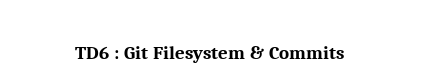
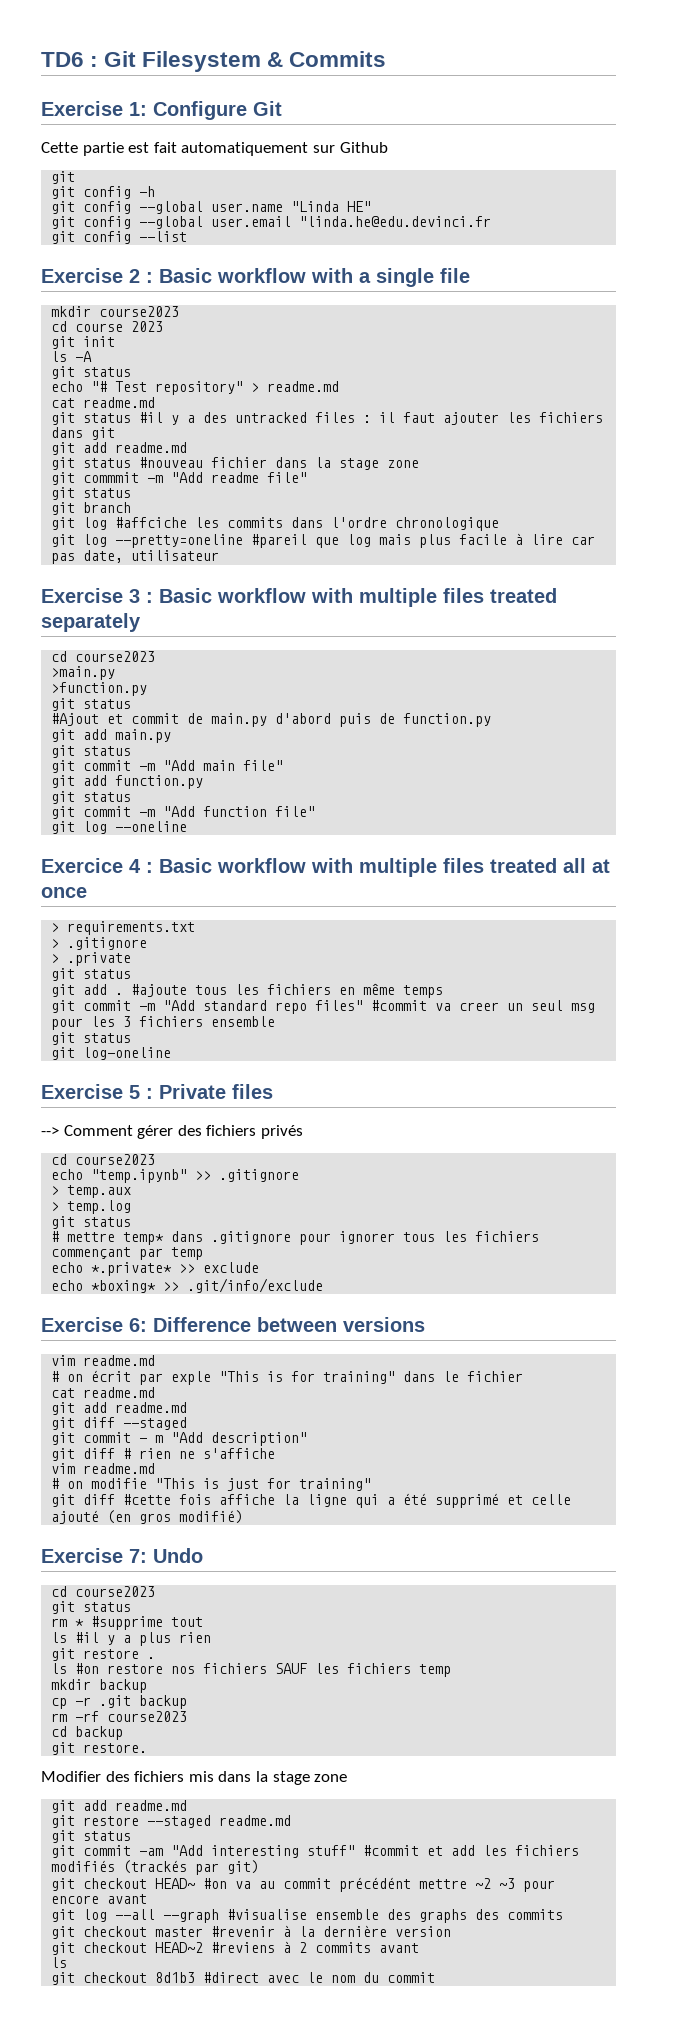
(344, 52) none -> [41,101,282,120] [41,142,388,156] [51,171,76,184] [51,186,156,199] [51,201,372,214] [51,216,492,229] [51,231,188,244] [41,268,470,287] [51,306,180,317] [51,321,164,332] [51,336,116,349] [51,351,93,362] [51,366,132,379] [51,381,340,395] [51,397,156,408] [51,412,604,425] [51,427,116,440] [51,442,188,455] [51,457,420,470] [51,472,308,485] [51,487,132,500] [51,502,132,515] [51,517,500,531] [51,533,596,548] [51,550,220,564] [41,588,557,607] [41,613,141,632] [51,651,156,662] [51,666,116,680] [51,682,148,696] [51,698,132,711] [51,713,492,727] [51,729,172,743] [51,745,132,758] [51,760,284,773] [51,775,204,789] [51,791,132,804] [51,806,316,819] [51,821,188,834] [41,858,610,877] [41,887,87,898] [51,921,196,935] [51,937,148,950] [51,952,132,966] [51,968,132,981] [51,983,444,998] [51,1000,596,1014] [51,1016,276,1030] [51,1032,132,1045] [51,1047,172,1060] [41,1084,273,1099] [41,1125,303,1139] [51,1154,156,1165] [51,1169,300,1183] [51,1185,132,1198] [51,1200,132,1214] [51,1216,132,1229] [51,1231,540,1245] [51,1247,204,1260] [51,1262,260,1276] [51,1278,324,1293] [41,1317,425,1332] [51,1355,156,1366] [51,1370,524,1385] [51,1387,156,1398] [51,1402,188,1415] [51,1417,188,1430] [51,1432,308,1446] [51,1448,276,1461] [51,1463,156,1474] [51,1478,372,1491] [51,1493,572,1508] [51,1510,244,1524] [41,1548,203,1563] [51,1586,156,1597] [51,1601,132,1614] [51,1616,204,1630] [51,1632,212,1646] [51,1648,156,1661] [51,1663,452,1677] [51,1679,148,1693] [51,1695,188,1709] [51,1711,188,1722] [51,1726,124,1740] [51,1742,148,1755] [41,1771,348,1785] [51,1800,188,1813] [51,1815,292,1828] [51,1830,132,1843] [51,1845,580,1858] [51,1860,260,1875] [51,1877,556,1892] [51,1894,148,1904] [51,1909,564,1923] [51,1925,452,1939] [51,1941,420,1955] [51,1957,68,1968] [51,1972,436,1985] // Exercise 1: Configure Git // Cette partie est fait automatiquement sur Github // git // git config -h // git config --global user.name "Linda HE" // git config --global user.email "linda.he@edu.devinci.fr // git config --list // Exercise 2 : Basic workflow with a single file // mkdir course2023 // cd course 2023 // git init // ls -A // git status // echo "# Test repository" > readme.md // cat readme.md // git status #il y a des untracked files : il faut ajouter les fichiers dans git // git add readme.md // git status #nouveau fichier dans la stage zone // git commmit -m "Add readme file" // git status // git branch // git log #affciche les commits dans l'ordre chronologique // git log --pretty=oneline #pareil que log mais plus facile à lire car pas date, utilisateur // Exercise 3 : Basic workflow with multiple files treated separately // cd course2023 // >main.py // >function.py // git status // #Ajout et commit de main.py d'abord puis de function.py // git add main.py // git status // git commit -m "Add main file" // git add function.py // git status // git commit -m "Add function file" // git log --oneline // Exercice 4 : Basic workflow with multiple files treated all at once // > requirements.txt // > .gitignore // > .private // git status // git add . #ajoute tous les fichiers en même temps // git commit -m "Add standard repo files" #commit va creer un seul msg pour les 3 fichiers ensemble // git status // git log-oneline // Exercise 5 : Private files // --> Comment gérer des fichiers privés // cd course2023 // echo "temp.ipynb" >> .gitignore // > temp.aux // > temp.log // git status // # mettre temp* dans .gitignore pour ignorer tous les fichiers commençant par temp // echo *.private* >> exclude // echo *boxing* >> .git/info/exclude // Exercise 6: Difference between versions // vim readme.md // # on écrit par exple "This is for training" dans le fichier // cat readme.md // git add readme.md // git diff --staged // git commit - m "Add description" // git diff # rien ne s'affiche // vim readme.md // # on modifie "This is just for training" // git diff #cette fois affiche la ligne qui a été supprimé et celle ajouté (en gros modifié) // Exercise 7: Undo // cd course2023 // git status // rm * #supprime tout // ls #il y a plus rien // git restore . // ls #on restore nos fichiers SAUF les fichiers temp // mkdir backup // cp -r .git backup // rm -rf course2023 // cd backup // git restore. // Modifier des fichiers mis dans la stage zone // git add readme.md // git restore --staged readme.md // git status // git commit -am "Add interesting stuff" #commit et add les fichiers modifiés (trackés par git) // git checkout HEAD~ #on va au commit précédént mettre ~2 ~3 pour encore avant // git log --all --graph #visualise ensemble des graphs des commits // git checkout master #revenir à la dernière version // git checkout HEAD~2 #reviens à 2 commits avant // ls // git checkout 8d1b3 #direct avec le nom du commit

